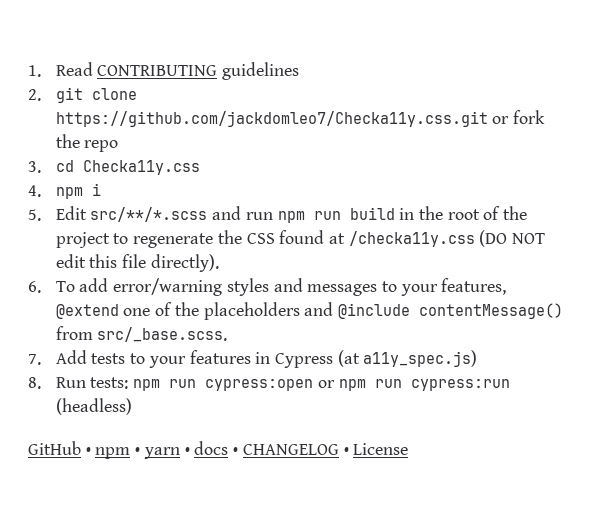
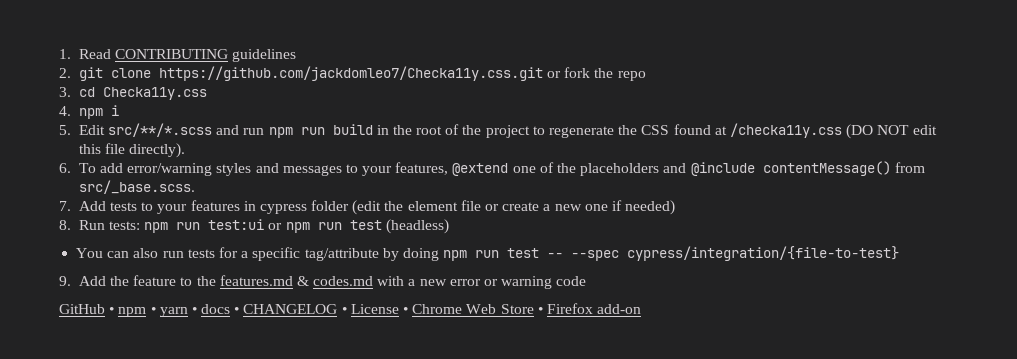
[274,350,478,368] Cypress (at a11y_spec.js) -> [259,200,676,215] cypress folder (edit the element file or create a new one if needed)
[205,379,314,391] cypress:open -> [208,219,265,230] test:ui
[410,379,510,391] cypress:run -> [349,220,382,230] test
(132, 406) none -> [76,246,900,261] [59,275,587,289] // You can also run tests for a specific tag/attribute by doing npm run test -- --spec cypress/integration/{file-to-test} // 9. Add the feature to the features.md & codes.md with a new error or warning code
(409, 449) none -> [403,303,642,314] • Chrome Web Store • Firefox add-on

